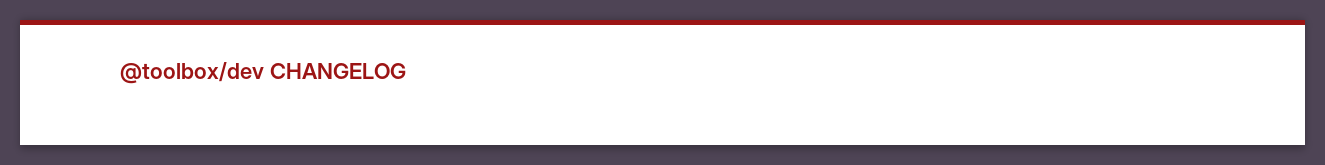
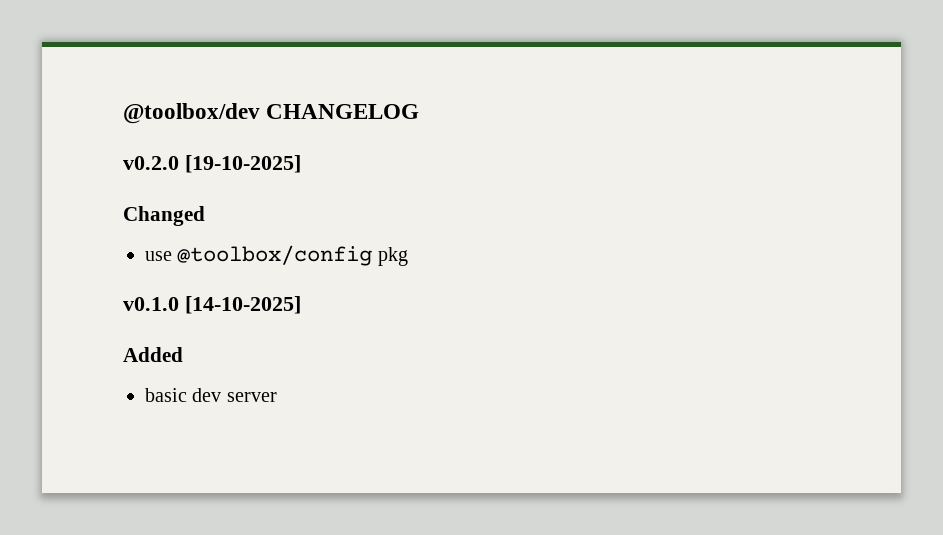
(406, 71) none -> [123,155,301,173] [123,206,205,226] [145,245,408,266] [123,296,301,314] [123,347,183,362] [145,388,277,402] // v0.2.0 [19-10-2025] // Changed // use @toolbox/config pkg // v0.1.0 [14-10-2025] // Added // basic dev server

